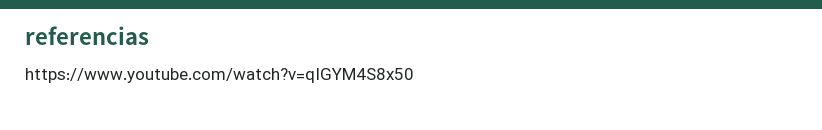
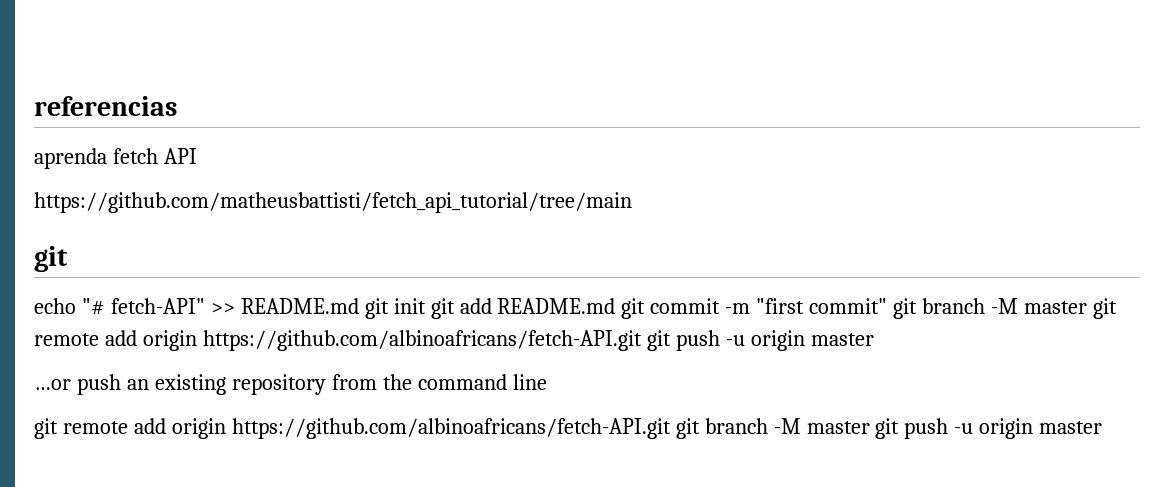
[25,68,414,83] https://www.youtube.com/watch?v=qIGYM4S8x50 -> [34,148,197,169] [34,192,632,213] [34,246,68,272] [34,298,1117,319] [34,330,874,351] [34,374,547,395] [34,418,1103,439] aprenda fetch API // https://github.com/matheusbattisti/fetch_api_tutorial/tree/main // git // echo "# fetch-API" >> README.md git init git add README.md git commit -m "first commit" git branch -M master git remote add origin https://github.com/albinoafricans/fetch-API.git git push -u origin master // …or push an existing repository from the command line // git remote add origin https://github.com/albinoafricans/fetch-API.git git branch -M master git push -u origin master

